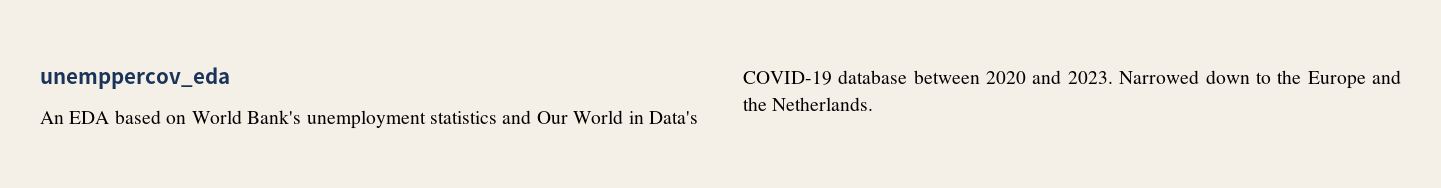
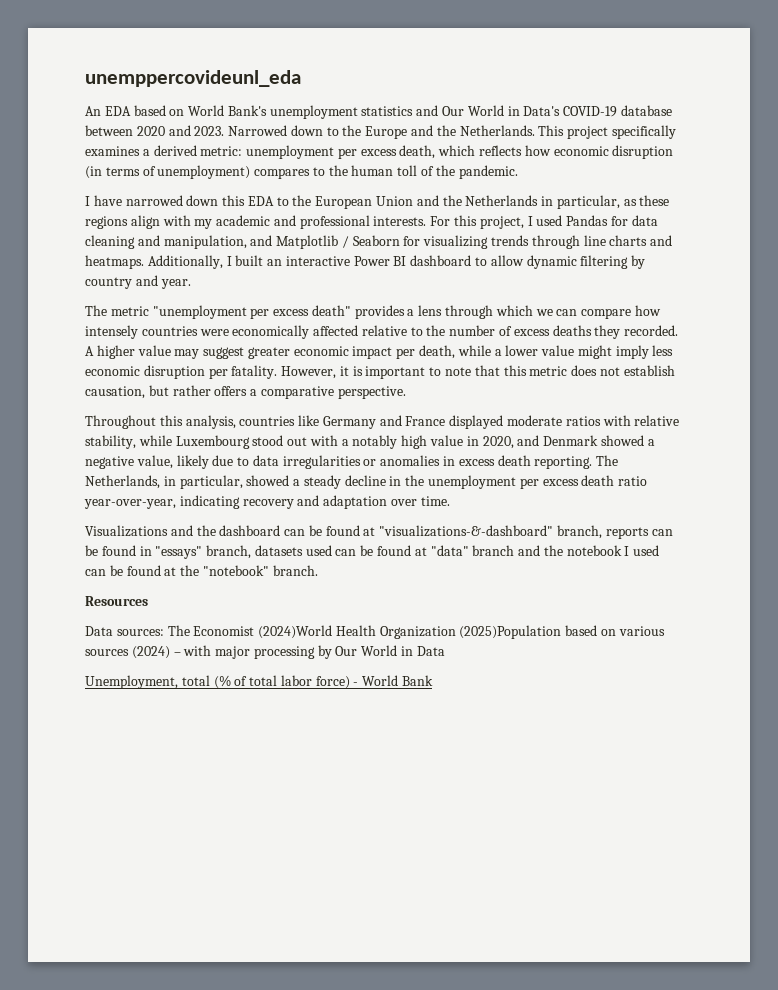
[40,67,230,89] unemppercov_eda -> [85,70,301,87] unemppercovideunl_eda
(874, 104) none -> [538,125,676,139] [85,145,674,159] [85,165,518,179] [85,195,670,209] [85,215,658,229] [85,235,673,249] [85,255,646,269] [85,275,191,289] [85,305,661,319] [85,325,679,339] [85,345,674,359] [85,365,675,379] [85,385,406,399] [85,415,680,429] [85,435,655,449] [85,455,619,469] [85,475,648,489] [84,495,450,509] [85,525,673,539] [85,545,660,559] [85,565,318,576] [85,596,148,606] [85,625,665,639] [85,645,445,659] [85,675,434,689] This project specifically examines a derived metric: unemployment per excess death, which reflects how economic disruption (in terms of unemployment) compares to the human toll of the pandemic. // I have narrowed down this EDA to the European Union and the Netherlands in particular, as these regions align with my academic and professional interests. For this project, I used Pandas for data cleaning and manipulation, and Matplotlib / Seaborn for visualizing trends through line charts and heatmaps. Additionally, I built an interactive Power BI dashboard to allow dynamic filtering by country and year. // The metric "unemployment per excess death" provides a lens through which we can compare how intensely countries were economically affected relative to the number of excess deaths they recorded. A higher value may suggest greater economic impact per death, while a lower value might imply less economic disruption per fatality. However, it is important to note that this metric does not establish causation, but rather offers a comparative perspective. // Throughout this analysis, countries like Germany and France displayed moderate ratios with relative stability, while Luxembourg stood out with a notably high value in 2020, and Denmark showed a negative value, likely due to data irregularities or anomalies in excess death reporting. The Netherlands, in particular, showed a steady decline in the unemployment per excess death ratio year-over-year, indicating recovery and adaptation over time. // Visualizations and the dashboard can be found at "visualizations-&-dashboard" branch, reports can be found in "essays" branch, datasets used can be found at "data" branch and the notebook I used can be found at the "notebook" branch. // Resources // Data sources: The Economist (2024)World Health Organization (2025)Population based on various sources (2024) – with major processing by Our World in Data // Unemployment, total (% of total labor force) - World Bank

